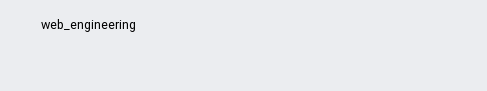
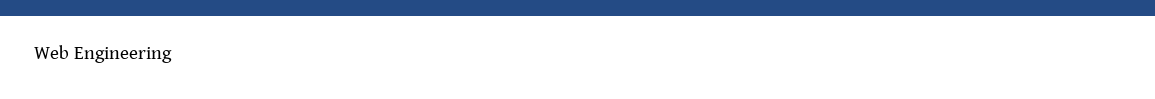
[41,19,136,32] web_engineering -> [34,45,172,63] Web Engineering

